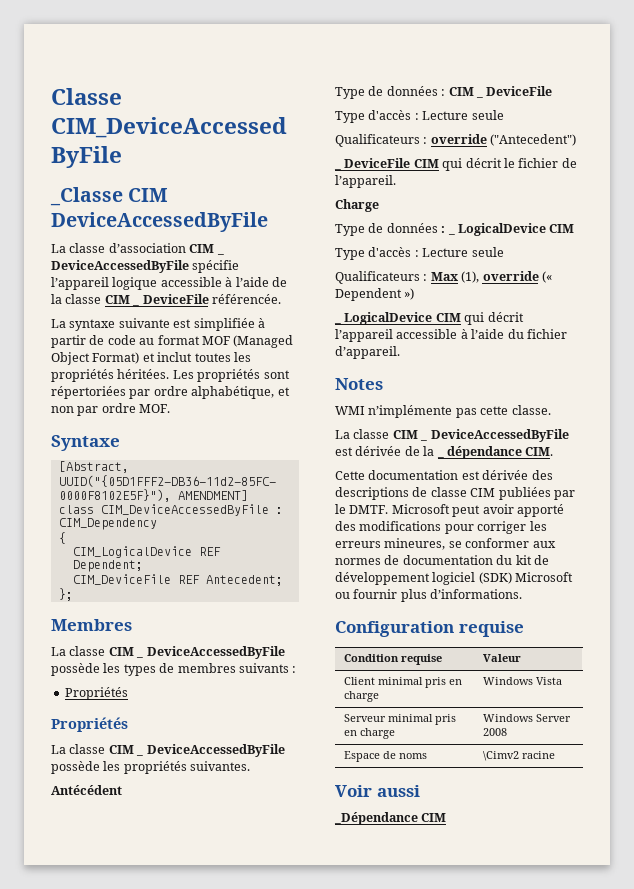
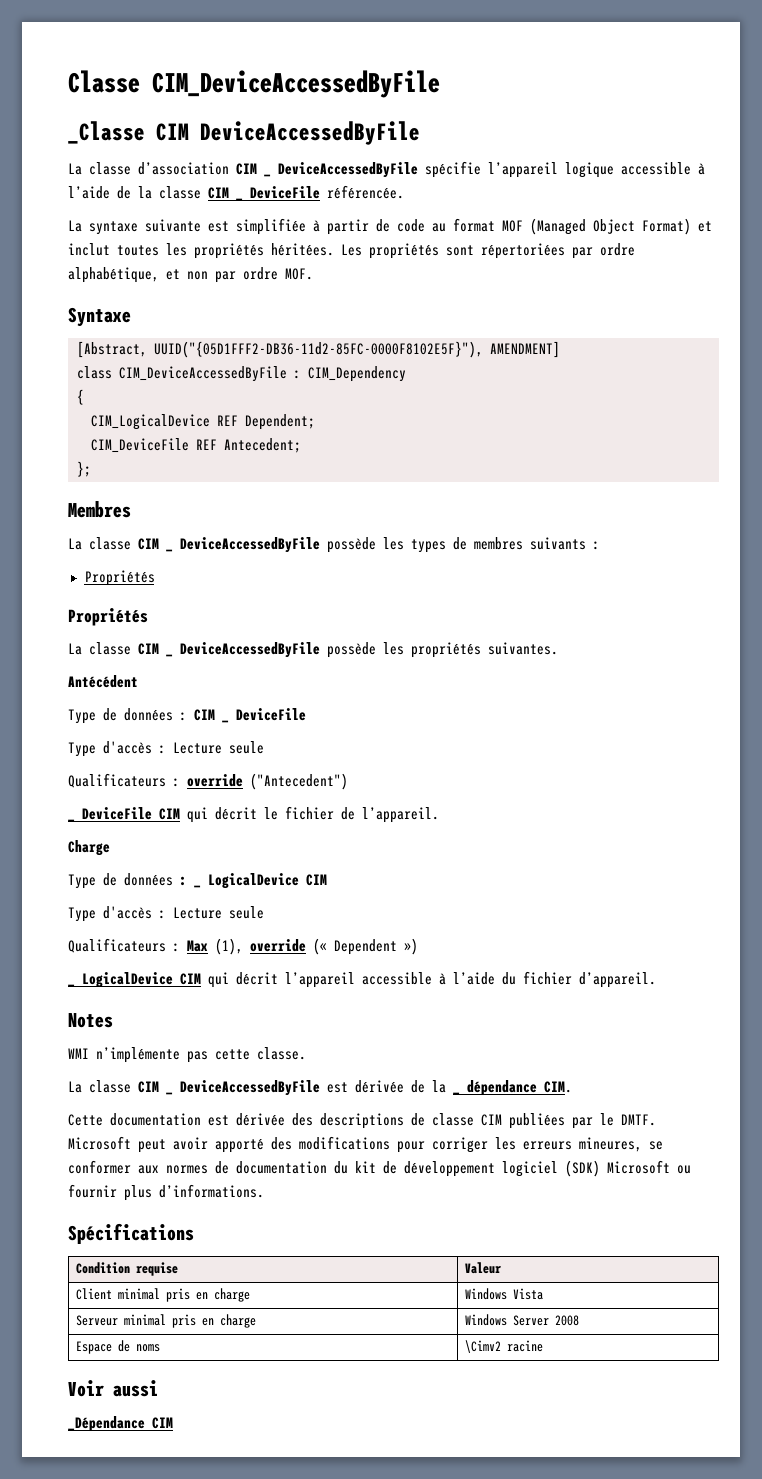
[335,621,524,637] Configuration requise -> [68,1223,194,1244] Spécifications

